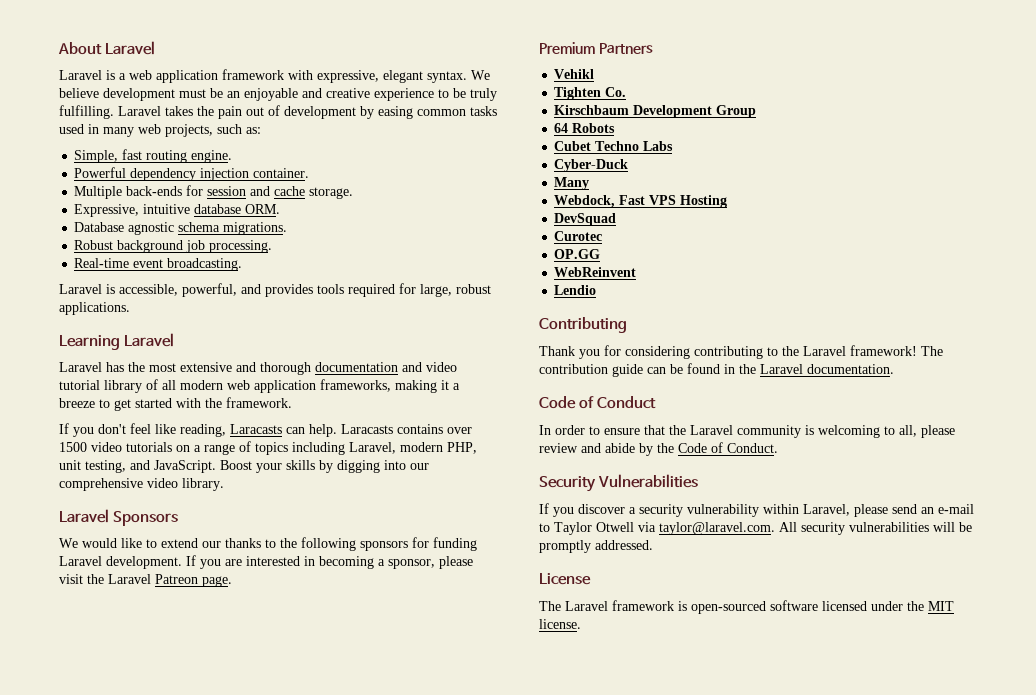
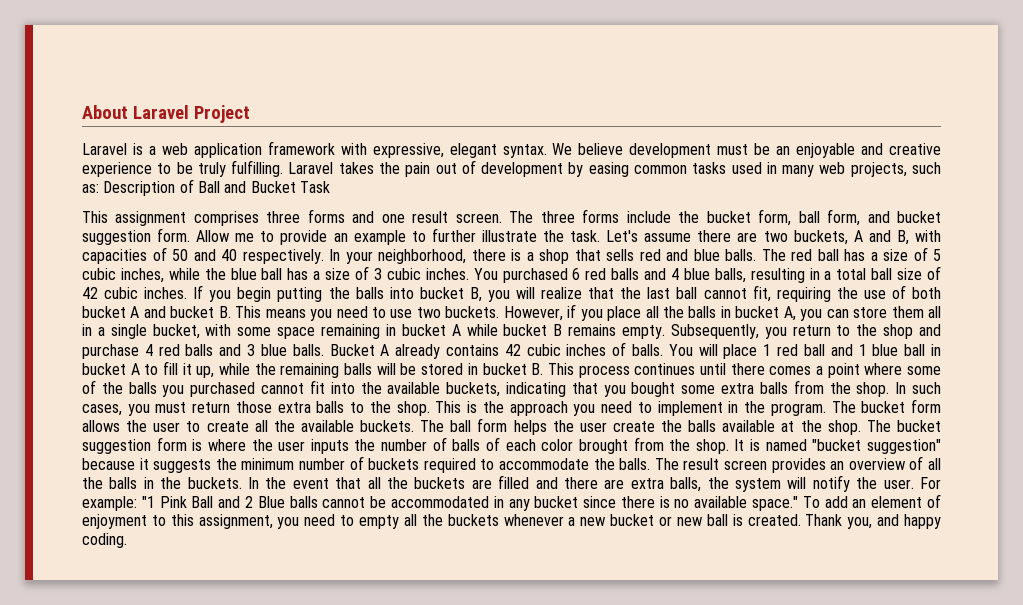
(155, 48) none -> [193,105,250,123] Project
[74,149,233,163] [74,167,310,181] [74,185,354,199] [74,204,281,217] [74,222,288,235] [74,240,273,253] [74,258,243,271] [59,283,491,297] [59,302,130,315] [59,333,174,350] [59,362,457,375] [59,379,460,393] [59,397,292,411] [59,423,472,437] [59,441,477,455] [59,460,429,473] [59,478,224,491] [59,509,178,526] [59,537,477,551] [59,555,473,569] [59,574,232,587] [539,42,653,54] [554,69,595,79] [554,87,627,100] [554,105,757,118] [554,123,616,133] [554,141,674,151] [554,159,629,172] [554,177,590,190] [554,195,728,208] [554,213,617,226] [554,231,603,241] [554,249,601,259] [554,267,637,277] [554,285,597,295] [539,317,627,333] [539,345,943,359] [539,363,894,377] [539,396,656,409] [539,425,955,438] [539,442,778,456] [539,474,698,492] [539,503,974,517] [539,522,972,535] [539,540,653,553] [539,573,591,585] [539,600,954,614] [539,619,581,629] // Simple, fast routing engine. // Powerful dependency injection container. // Multiple back-ends for session and cache storage. // Expressive, intuitive database ORM. // Database agnostic schema migrations. // Robust background job processing. // Real-time event broadcasting. // Laravel is accessible, powerful, and provides tools required for large, robust applications. // Learning Laravel // Laravel has the most extensive and thorough documentation and video tutorial library of all modern web application frameworks, making it a breeze to get started with the framework. // If you don't feel like reading, Laracasts can help. Laracasts contains over 1500 video tutorials on a range of topics including Laravel, modern PHP, unit testing, and JavaScript. Boost your skills by digging into our comprehensive video library. // Laravel Sponsors // We would like to extend our thanks to the following sponsors for funding Laravel development. If you are interested in becoming a sponsor, please visit the Laravel Patreon page. // Premium Partners // Vehikl // Tighten Co. // Kirschbaum Development Group // 64 Robots // Cubet Techno Labs // Cyber-Duck // Many // Webdock, Fast VPS Hosting // DevSquad // Curotec // OP.GG // WebReinvent // Lendio // Contributing // Thank you for considering contributing to the Laravel framework! The contribution guide can be found in the Laravel documentation. // Code of Conduct // In order to ensure that the Laravel community is welcoming to all, please review and abide by the Code of Conduct. // Security Vulnerabilities // If you discover a security vulnerability within Laravel, please send an e-mail to Taylor Otwell via taylor@laravel.com. All security vulnerabilities will be promptly addressed. // License // The Laravel framework is open-sourced software licensed under the MIT license. -> [103,179,330,196] [82,209,942,226] [82,228,942,245] [82,247,941,264] [82,266,941,283] [82,285,942,302] [82,304,942,321] [82,324,942,339] [82,342,941,359] [82,361,941,378] [82,380,942,397] [82,399,942,416] [82,418,942,435] [82,437,941,454] [82,456,942,473] [82,475,941,492] [82,494,941,511] [82,514,941,529] [82,533,127,548] Description of Ball and Bucket Task // This assignment comprises three forms and one result screen. The three forms include the bucket form, ball form, and bucket suggestion form. Allow me to provide an example to further illustrate the task. Let's assume there are two buckets, A and B, with capacities of 50 and 40 respectively. In your neighborhood, there is a shop that sells red and blue balls. The red ball has a size of 5 cubic inches, while the blue ball has a size of 3 cubic inches. You purchased 6 red balls and 4 blue balls, resulting in a total ball size of 42 cubic inches. If you begin putting the balls into bucket B, you will realize that the last ball cannot fit, requiring the use of both bucket A and bucket B. This means you need to use two buckets. However, if you place all the balls in bucket A, you can store them all in a single bucket, with some space remaining in bucket A while bucket B remains empty. Subsequently, you return to the shop and purchase 4 red balls and 3 blue balls. Bucket A already contains 42 cubic inches of balls. You will place 1 red ball and 1 blue ball in bucket A to fill it up, while the remaining balls will be stored in bucket B. This process continues until there comes a point where some of the balls you purchased cannot fit into the available buckets, indicating that you bought some extra balls from the shop. In such cases, you must return those extra balls to the shop. This is the approach you need to implement in the program. The bucket form allows the user to create all the available buckets. The ball form helps the user create the balls available at the shop. The bucket suggestion form is where the user inputs the number of balls of each color brought from the shop. It is named "bucket suggestion" because it suggests the minimum number of buckets required to accommodate the balls. The result screen provides an overview of all the balls in the buckets. In the event that all the buckets are filled and there are extra balls, the system will notify the user. For example: "1 Pink Ball and 2 Blue balls cannot be accommodated in any bucket since there is no available space." To add an element of enjoyment to this assignment, you need to empty all the buckets whenever a new bucket or new ball is created. Thank you, and happy coding.

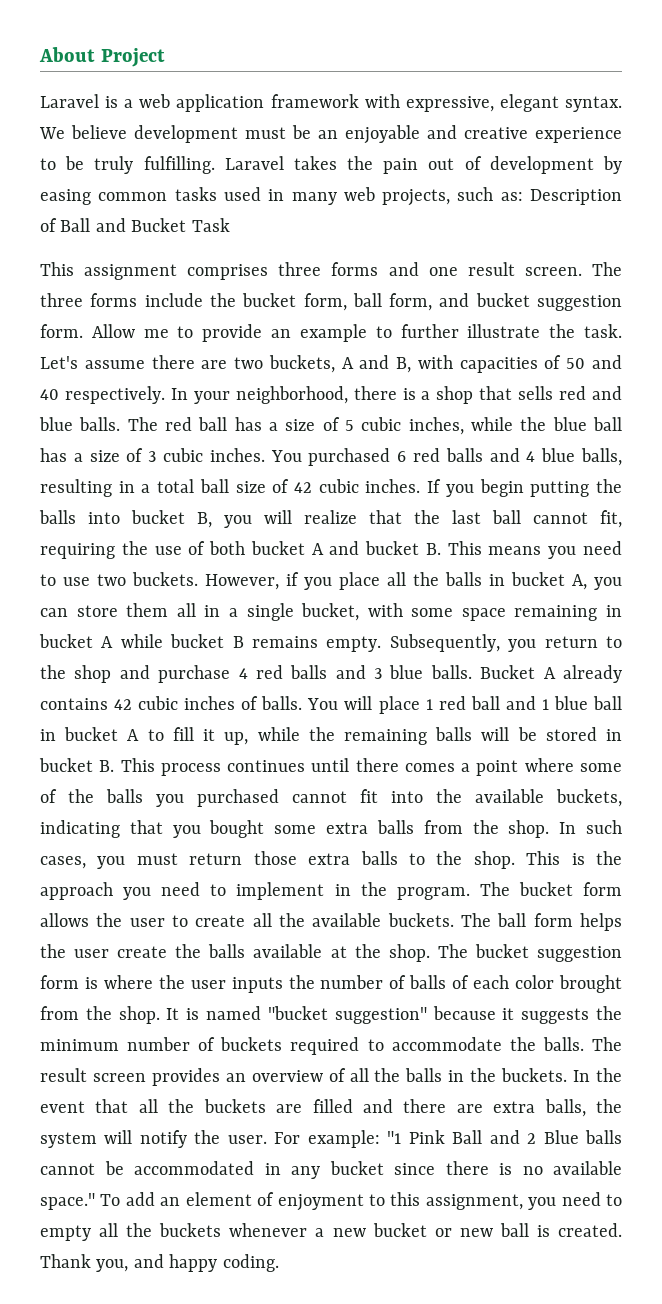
[132,105,189,119] Laravel -> (95, 54) none

